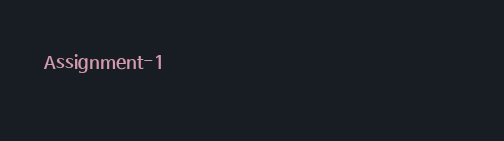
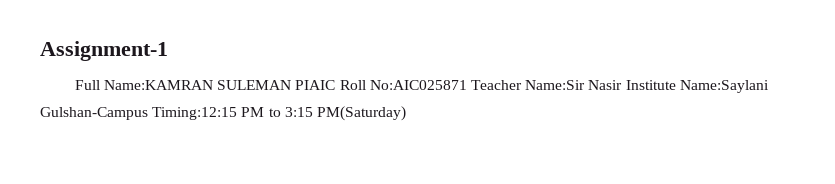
(165, 63) none -> [74,80,769,93] [40,106,406,121] // Full Name:KAMRAN SULEMAN PIAIC Roll No:AIC025871 Teacher Name:Sir Nasir Institute Name:Saylani Gulshan-Campus Timing:12:15 PM to 3:15 PM(Saturday)

